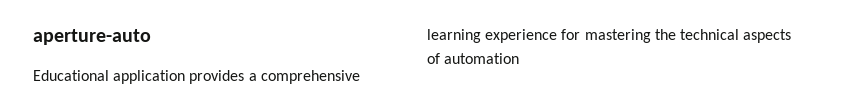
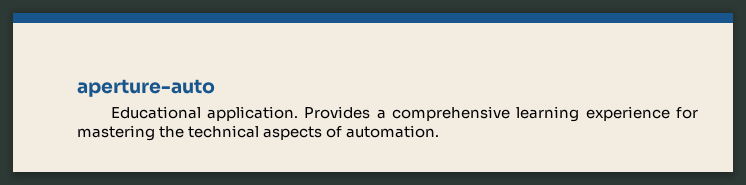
[113,70,245,84] application provides -> [206,106,371,121] application. Provides
[444,53,520,64] automation -> [346,125,440,138] automation.

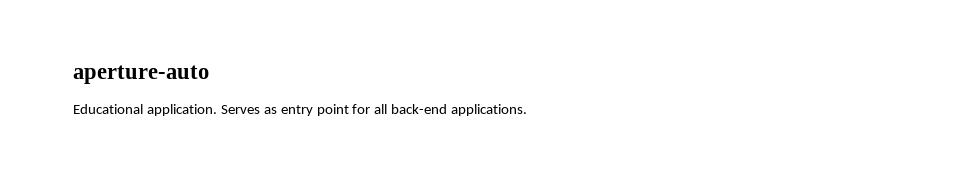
[304,106,698,122] [77,125,440,141] Provides a comprehensive learning experience for mastering the technical aspects of automation. -> [220,104,528,116] Serves as entry point for all back-end applications.

